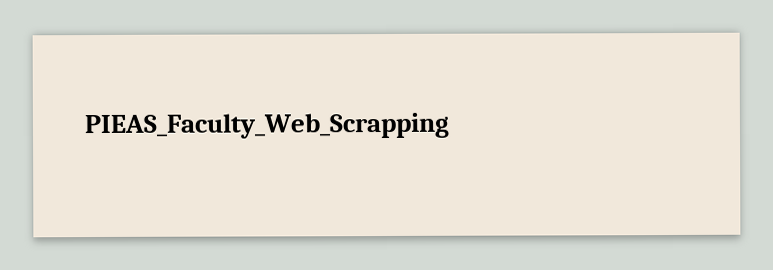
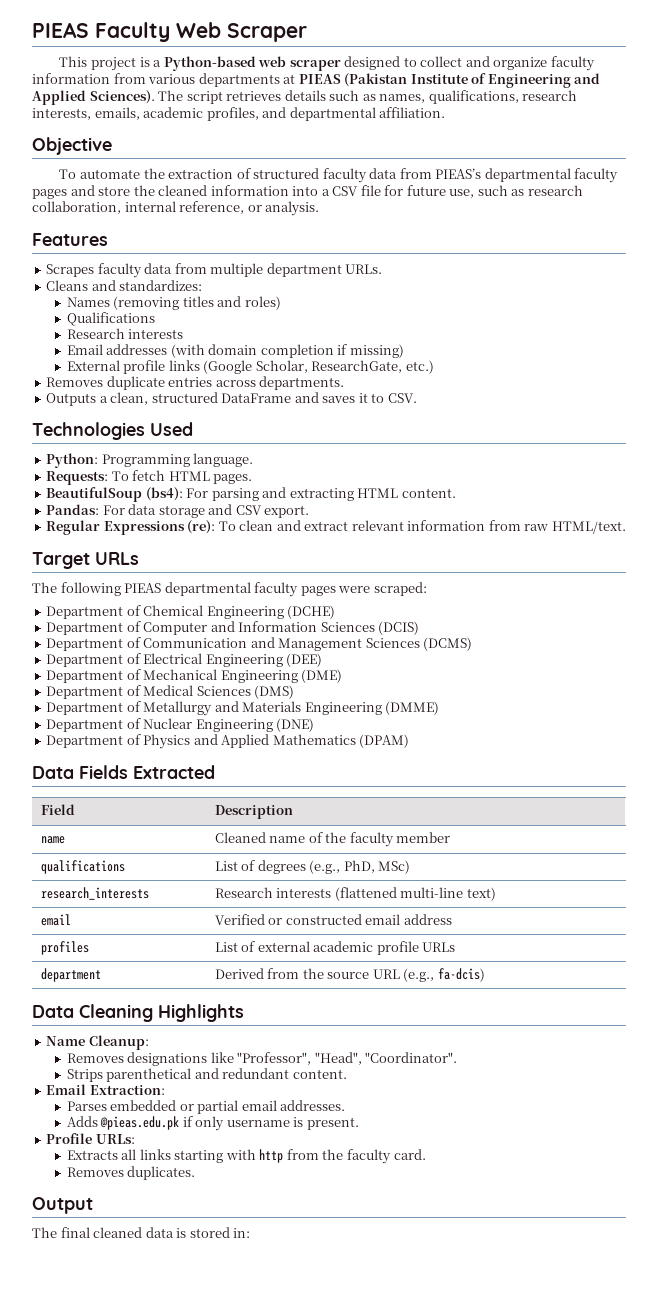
[84,112,450,140] PIEAS_Faculty_Web_Scrapping -> [32,22,307,42] [59,56,595,71] [32,73,601,88] [32,90,578,105] [32,107,446,121] [32,137,112,155] [59,168,619,183] [32,185,583,199] [32,201,320,216] [32,233,108,246] [46,263,383,278] [46,280,203,291] [66,296,281,310] [66,312,155,326] [66,328,184,339] [66,344,404,358] [66,360,434,374] [46,376,345,390] [46,392,417,406] [32,422,193,440] [46,453,254,468] [46,470,253,485] [46,487,456,502] [46,504,310,518] [46,520,626,535] [32,552,139,569] [32,582,427,597] [46,605,336,619] [46,621,420,635] [46,637,473,651] [46,653,323,667] [46,669,343,683] [46,685,295,699] [46,701,440,716] [46,718,315,732] [46,734,410,749] [32,765,215,779] [40,804,75,815] [214,805,293,819] [40,836,65,844] [214,832,451,847] [40,860,125,874] [214,860,411,874] [40,887,149,900] [214,887,496,901] [40,914,71,926] [214,914,452,925] [40,941,89,955] [214,941,456,955] [40,968,101,982] [214,968,485,982] [32,1004,244,1022] [46,1035,149,1050] [66,1052,458,1066] [66,1068,347,1082] [46,1084,165,1095] [66,1100,346,1114] [66,1116,359,1131] [46,1133,135,1144] [66,1149,426,1164] [66,1166,196,1180] [32,1197,93,1214] [32,1227,251,1238] PIEAS Faculty Web Scraper // This project is a Python-based web scraper designed to collect and organize faculty information from various departments at PIEAS (Pakistan Institute of Engineering and Applied Sciences). The script retrieves details such as names, qualifications, research interests, emails, academic profiles, and departmental affiliation. // Objective // To automate the extraction of structured faculty data from PIEAS’s departmental faculty pages and store the cleaned information into a CSV file for future use, such as research collaboration, internal reference, or analysis. // Features // Scrapes faculty data from multiple department URLs. // Cleans and standardizes: // Names (removing titles and roles) // Qualifications // Research interests // Email addresses (with domain completion if missing) // External profile links (Google Scholar, ResearchGate, etc.) // Removes duplicate entries across departments. // Outputs a clean, structured DataFrame and saves it to CSV. // Technologies Used // Python: Programming language. // Requests: To fetch HTML pages. // BeautifulSoup (bs4): For parsing and extracting HTML content. // Pandas: For data storage and CSV export. // Regular Expressions (re): To clean and extract relevant information from raw HTML/text. // Target URLs // The following PIEAS departmental faculty pages were scraped: // Department of Chemical Engineering (DCHE) // Department of Computer and Information Sciences (DCIS) // Department of Communication and Management Sciences (DCMS) // Department of Electrical Engineering (DEE) // Department of Mechanical Engineering (DME) // Department of Medical Sciences (DMS) // Department of Metallurgy and Materials Engineering (DMME) // Department of Nuclear Engineering (DNE) // Department of Physics and Applied Mathematics (DPAM) // Data Fields Extracted // Field | Description // name | Cleaned name of the faculty member // qualifications | List of degrees (e.g., PhD, MSc) // research_interests | Research interests (flattened multi-line text) // email | Verified or constructed email address // profiles | List of external academic profile URLs // department | Derived from the source URL (e.g., fa-dcis) // Data Cleaning Highlights // Name Cleanup: // Removes designations like "Professor", "Head", "Coordinator". // Strips parenthetical and redundant content. // Email Extraction: // Parses embedded or partial email addresses. // Adds @pieas.edu.pk if only username is present. // Profile URLs: // Extracts all links starting with http from the faculty card. // Removes duplicates. // Output // The final cleaned data is stored in:

